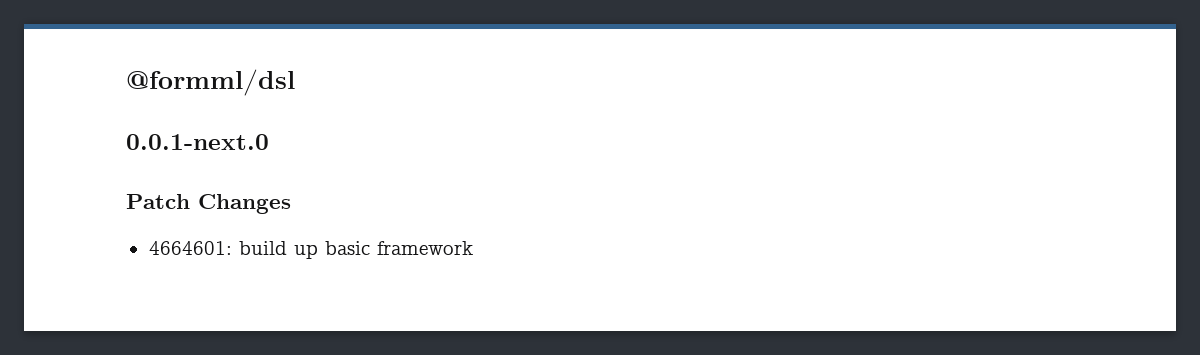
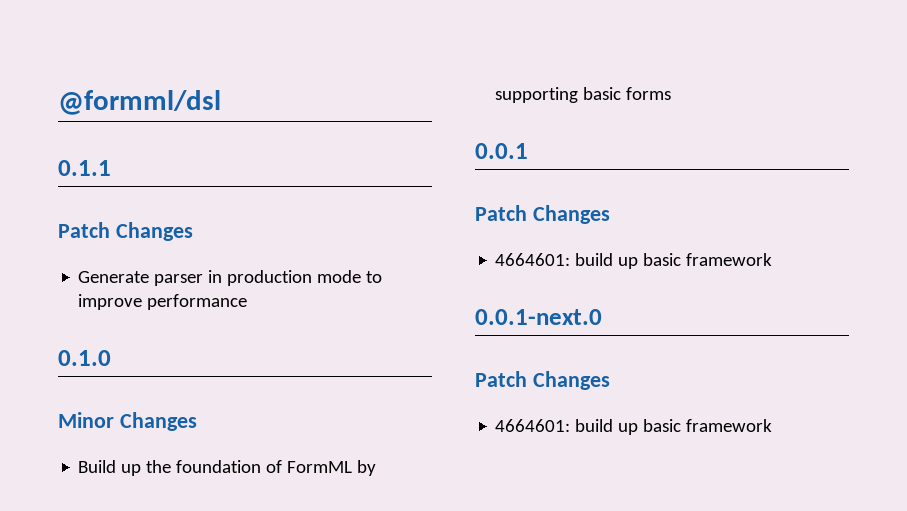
(295, 82) none -> [58,160,111,176] [58,222,193,241] [78,270,383,286] [78,294,248,310] [58,350,111,366] [58,412,197,431] [78,460,377,476] [495,87,672,103] [475,143,528,159] [475,205,610,224] [495,253,773,269] // 0.1.1 // Patch Changes // Generate parser in production mode to improve performance // 0.1.0 // Minor Changes // Build up the foundation of FormML by supporting basic forms // 0.0.1 // Patch Changes // 4664601: build up basic framework

